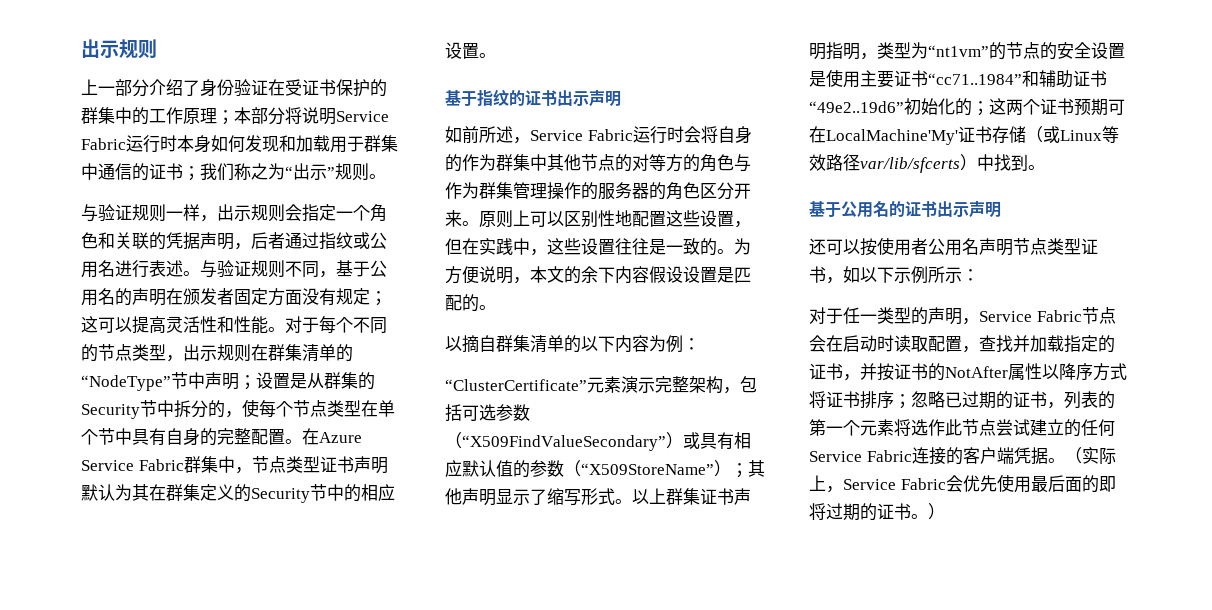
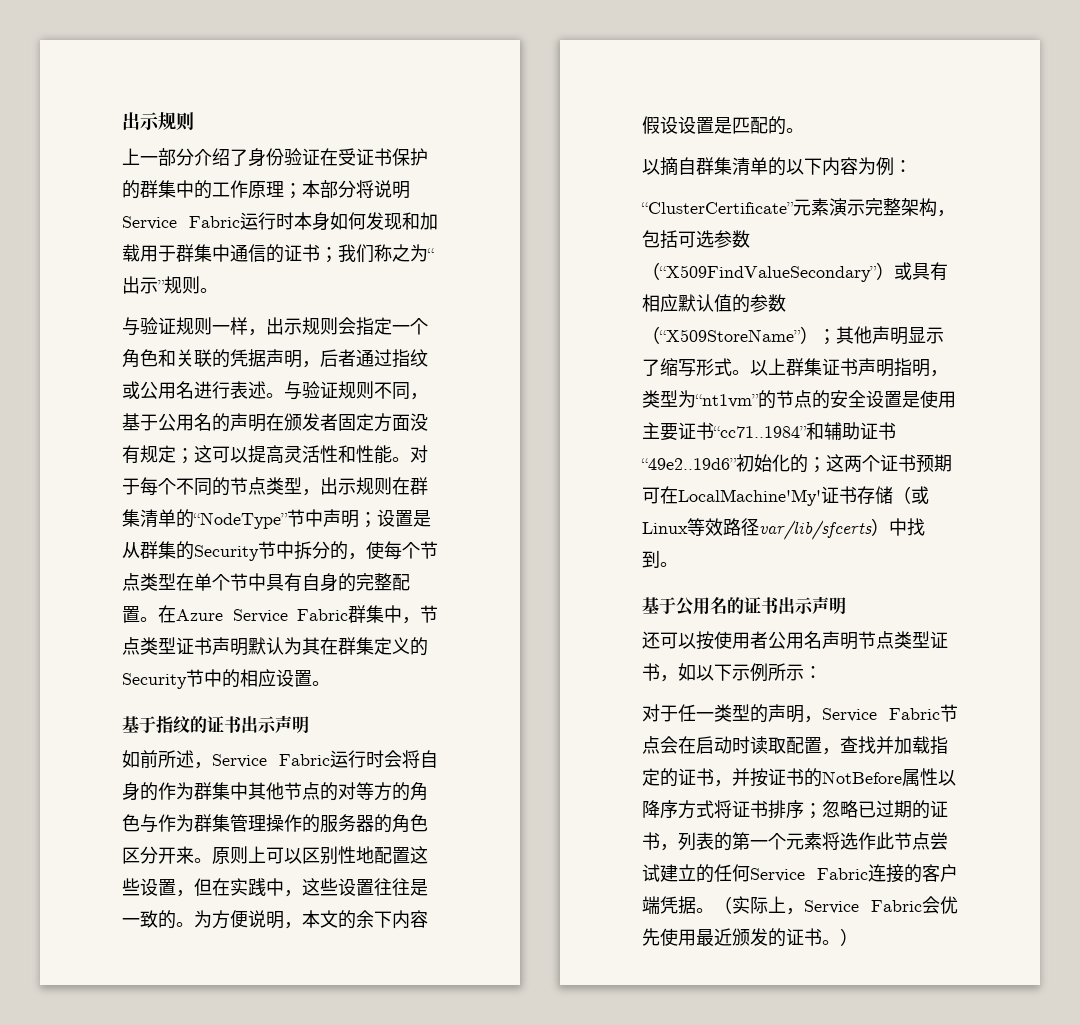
[945,366,1008,378] NotAfter -> [822,771,902,784] NotBefore
[1047,475,1116,493] [809,503,860,521] 后面的即将过期 -> [714,928,768,946] 近颁发

